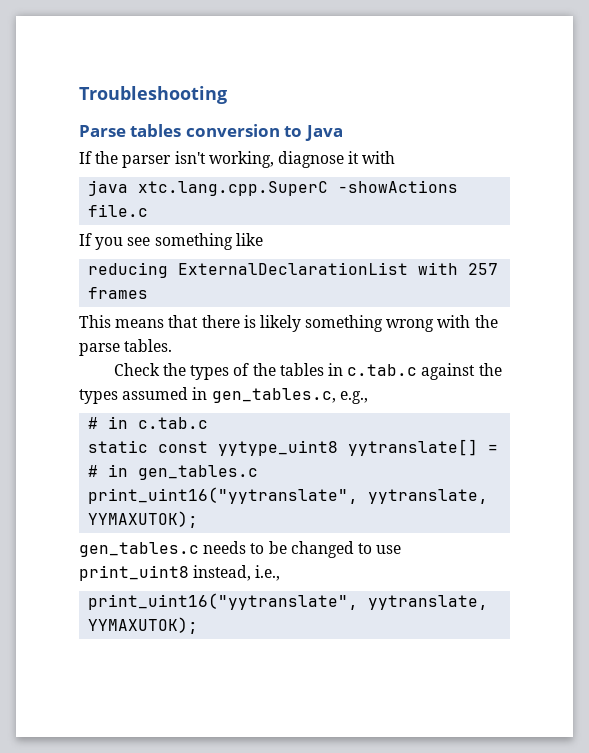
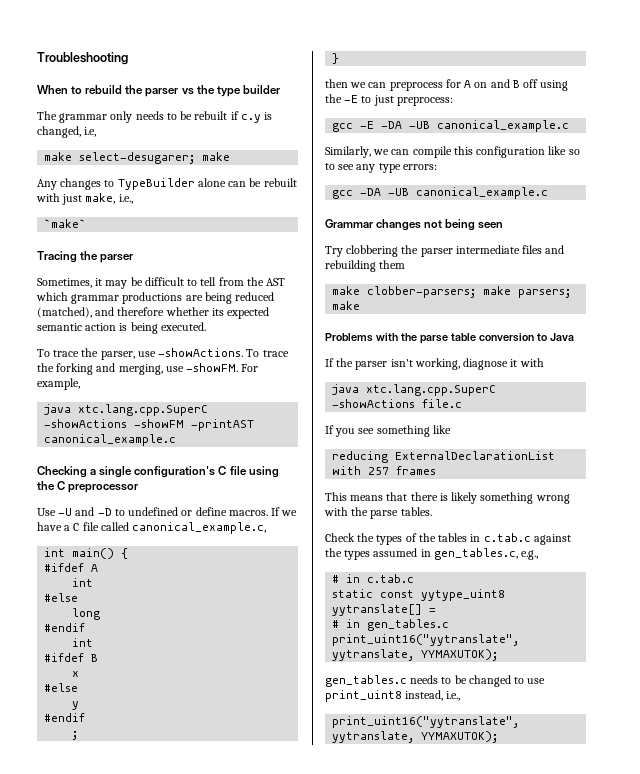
[79,124,182,137] Parse tables -> [37,85,280,97] [37,111,273,123] [37,126,97,138] [44,152,231,164] [37,178,297,190] [36,193,133,205] [44,219,87,228] [37,251,134,263] [37,277,286,289] [36,292,275,304] [37,307,270,319] [37,322,206,334] [37,348,289,360] [37,363,259,375] [37,378,80,390] [44,404,209,416] [44,419,255,431] [44,434,177,446] [37,466,279,478] [37,481,139,493] [37,507,298,516] [37,522,267,534] [44,548,129,559] [44,563,99,572] [72,578,94,587] [44,593,79,602] [72,608,101,620] [44,623,86,632] [72,638,94,647] [44,653,99,662] [72,671,80,677] [44,683,79,692] [72,701,80,710] [44,713,86,722] [72,731,79,740] [332,53,340,64] [325,79,569,91] [325,94,453,106] [332,120,570,132] [325,146,580,158] [325,163,437,173] [332,187,549,199] [325,219,504,231] [325,245,565,257] [325,260,406,272] [332,286,572,298] [332,301,361,310] [325,333,476,344] When to rebuild the parser vs the type builder // The grammar only needs to be rebuilt if c.y is changed, i.e, // make select-desugarer; make // Any changes to TypeBuilder alone can be rebuilt with just make, i.e., // `make` // Tracing the parser // Sometimes, it may be difficult to tell from the AST which grammar productions are being reduced (matched), and therefore whether its expected semantic action is being executed. // To trace the parser, use -showActions. To trace the forking and merging, use -showFM. For example, // java xtc.lang.cpp.SuperC -showActions -showFM -printAST canonical_example.c // Checking a single configuration's C file using the C preprocessor // Use -U and -D to undefined or define macros. If we have a C file called canonical_example.c, // int main() { // #ifdef A // int // #else // long // #endif // int // #ifdef B // x // #else // y // #endif // ; // } // then we can preprocess for A on and B off using the -E to just preprocess: // gcc -E -DA -UB canonical_example.c // Similarly, we can compile this configuration like so to see any type errors: // gcc -DA -UB canonical_example.c // Grammar changes not being seen // Try clobbering the parser intermediate files and rebuilding them // make clobber-parsers; make parsers; make // Problems with the parse table

